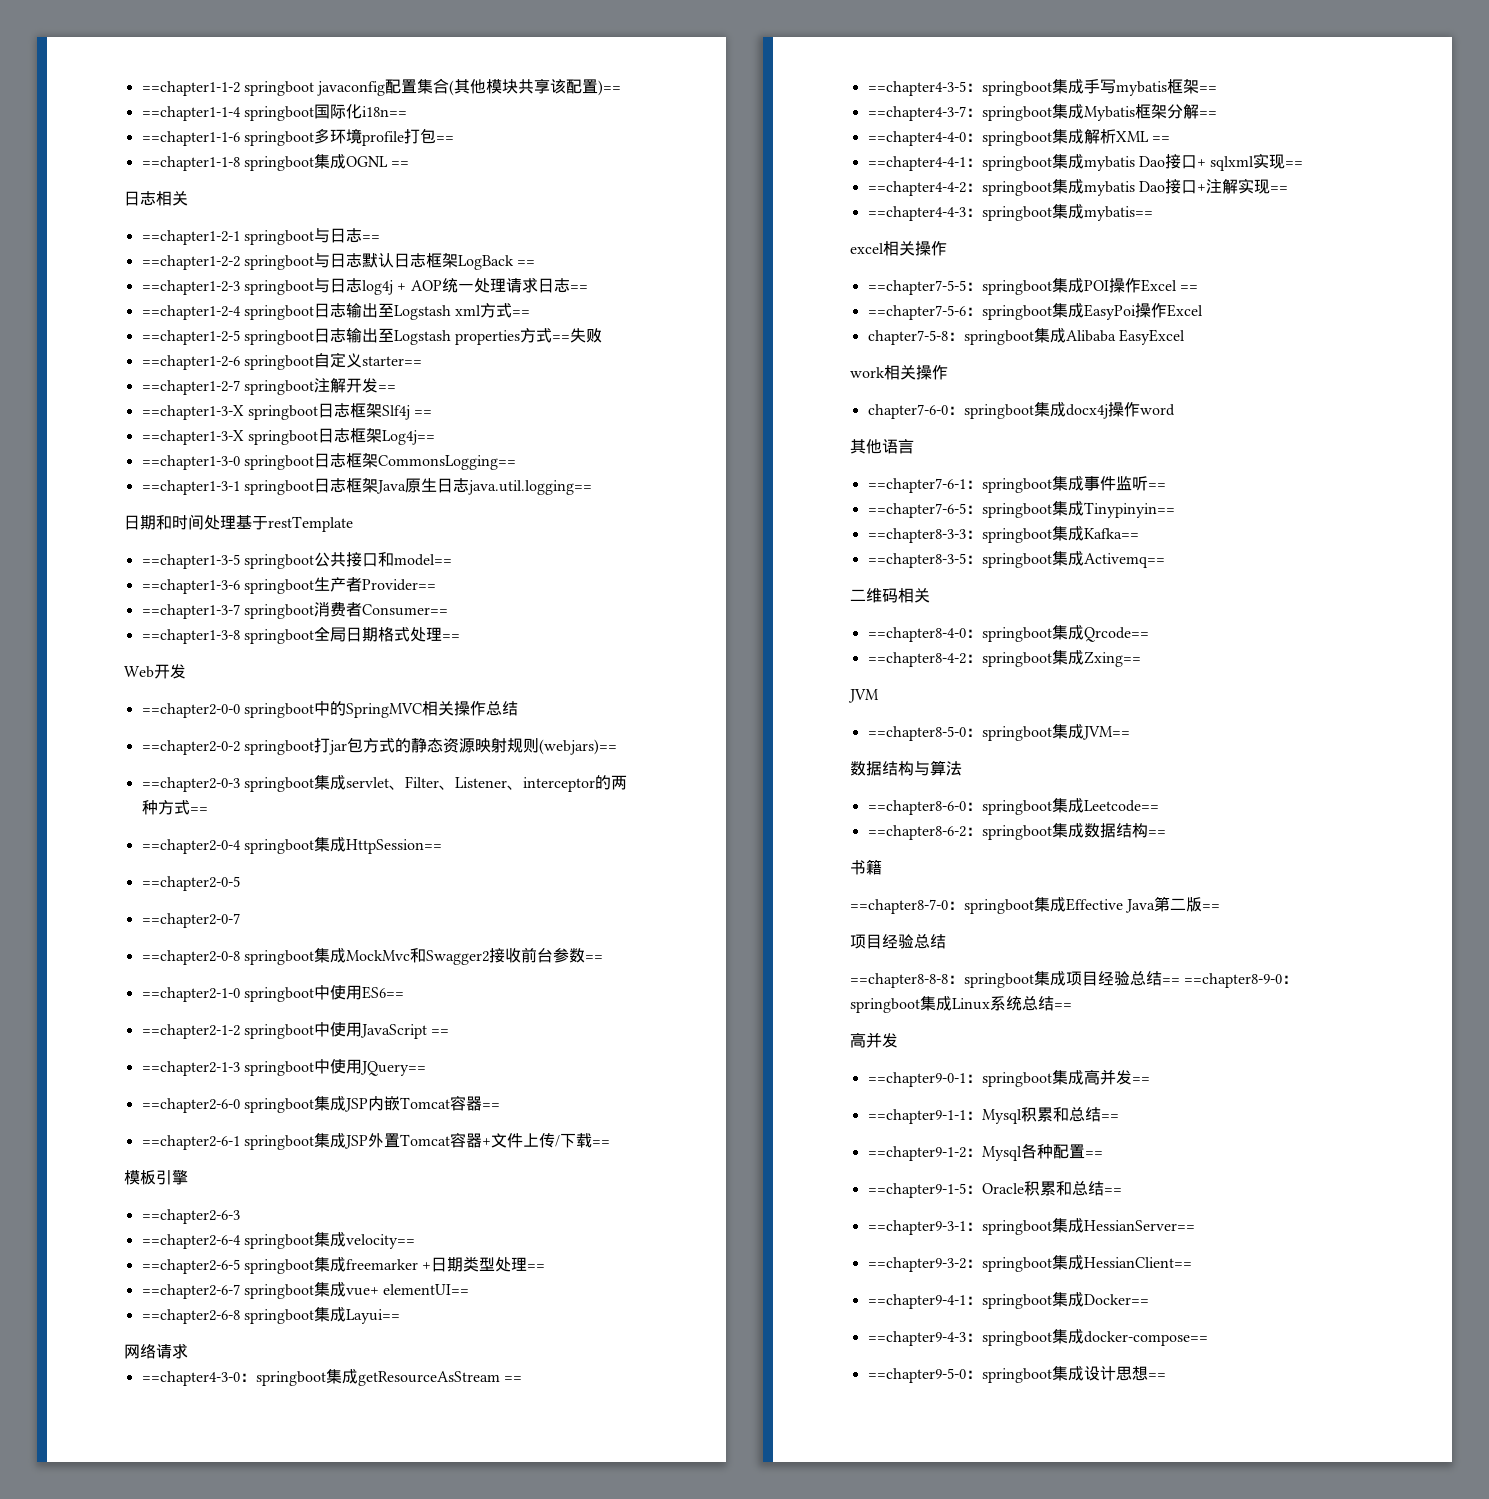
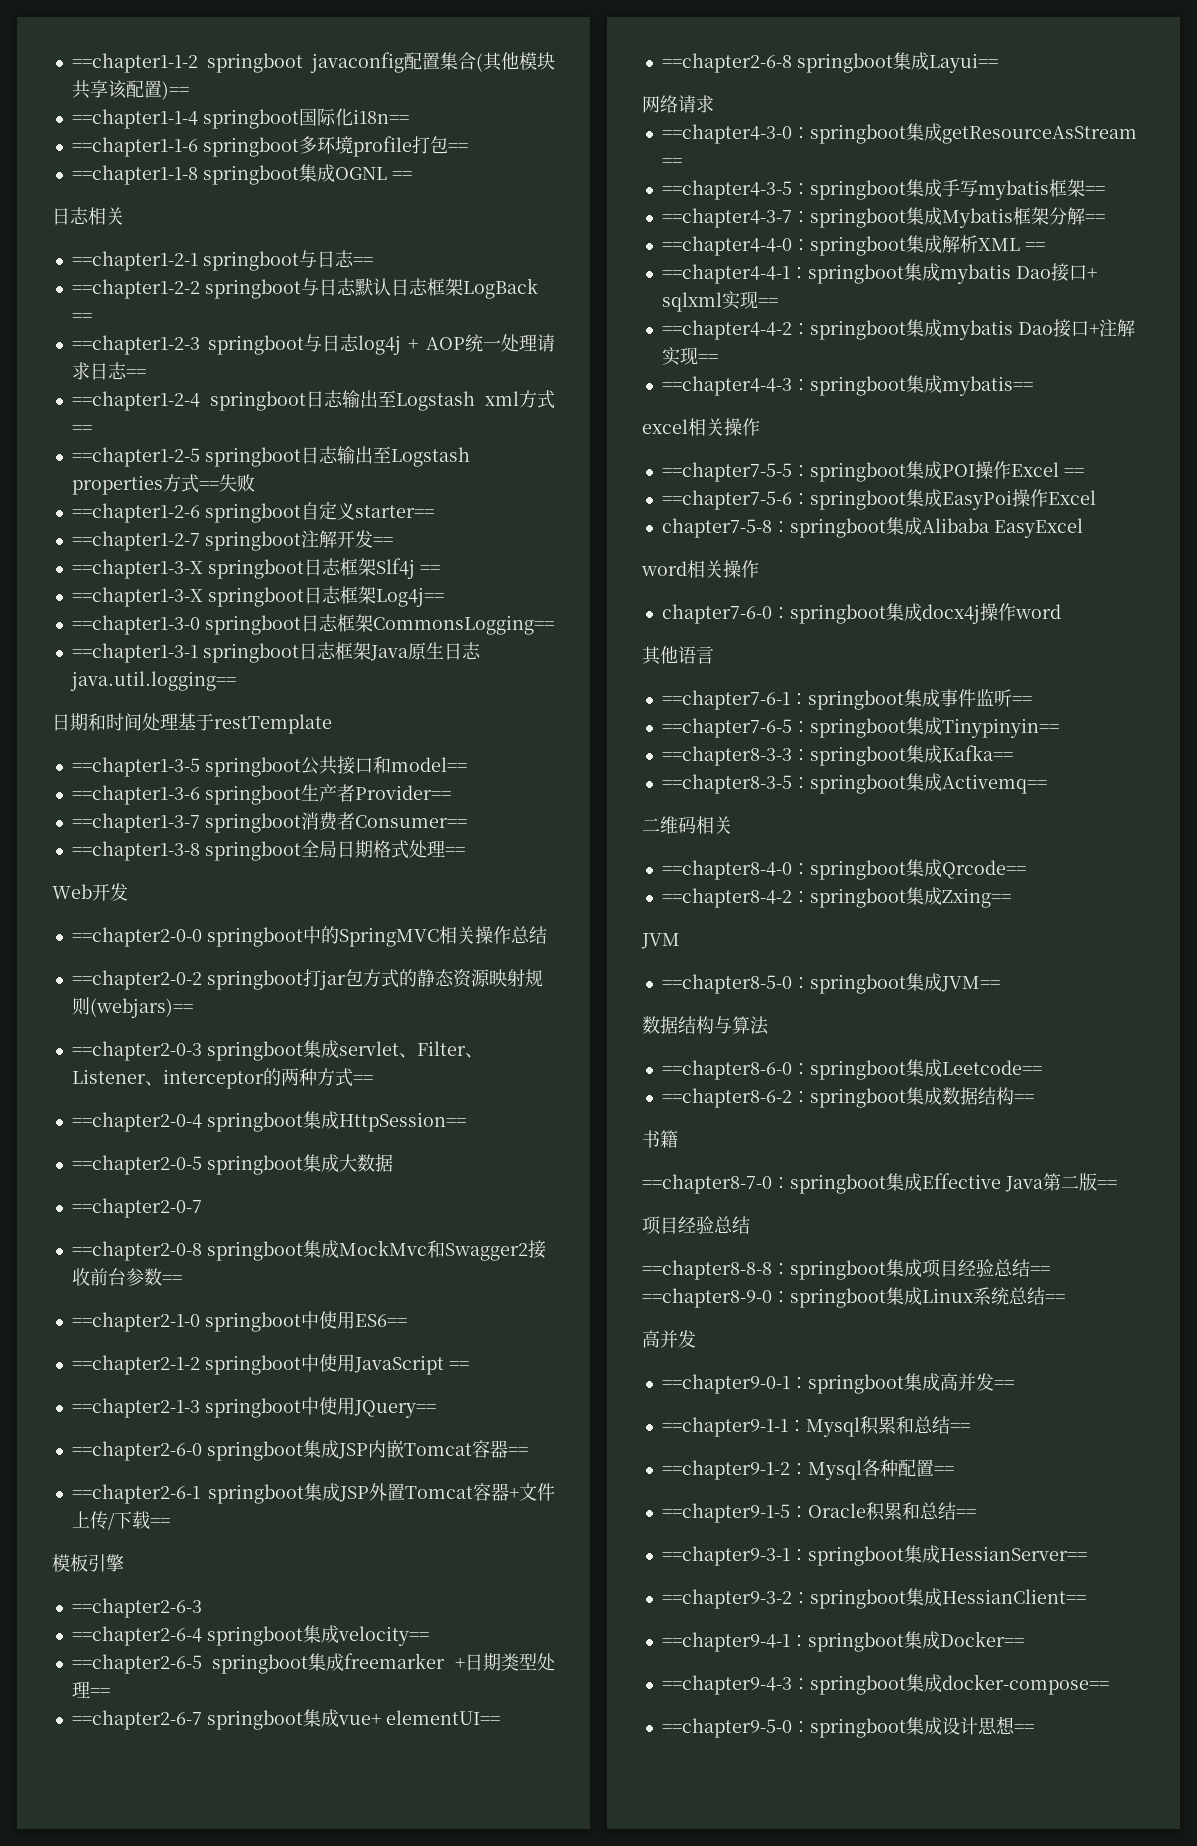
(240, 883) none -> [206,1154,393,1175] springboot集成大数据
[850,367,885,378] work -> [641,561,687,576] word

